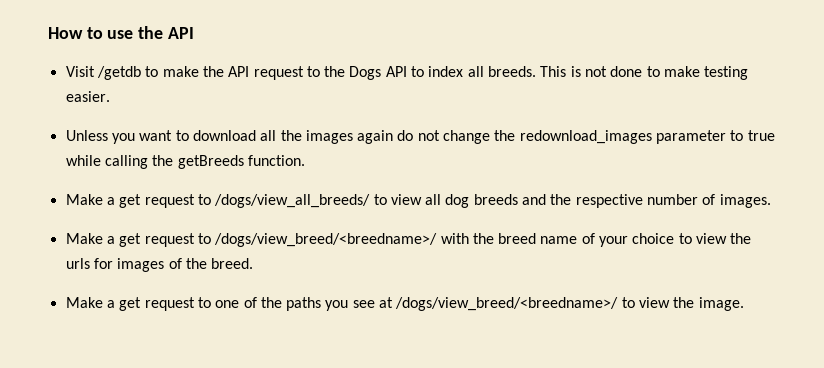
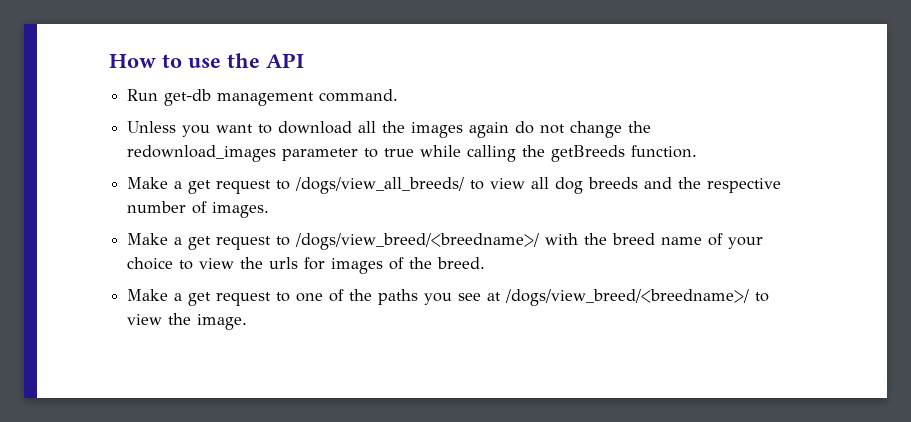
[65,66,749,80] [65,91,110,102] Visit /getdb to make the API request to the Dogs API to index all breeds. This is not done to make testing easier. -> [127,89,399,106] Run get-db management command.

